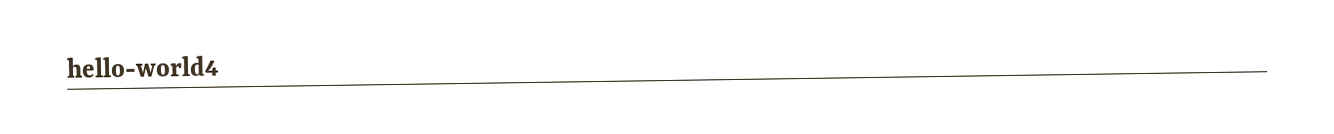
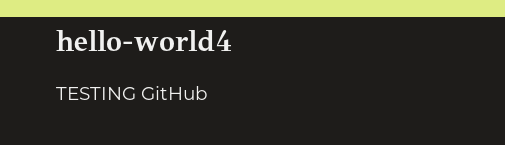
(219, 66) none -> [56,86,208,100] // TESTING GitHub

